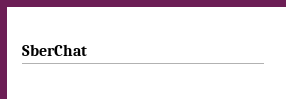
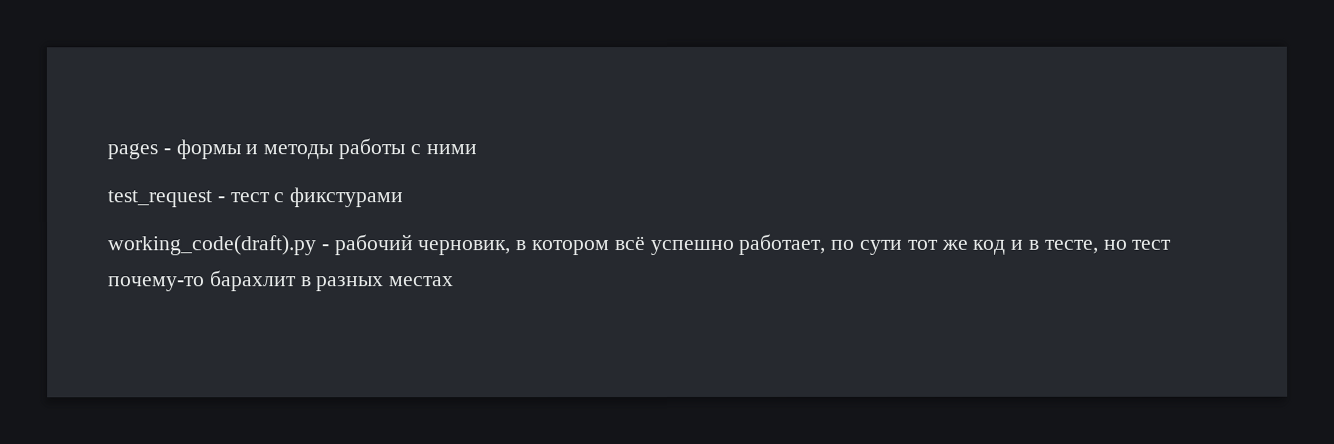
[22,44,87,56] SberChat -> [107,138,477,160] [107,187,404,208] [108,233,1173,256] [108,270,455,292] pages - формы и методы работы с ними // test_request - тест с фикстурами // working_code(draft).py - рабочий черновик, в котором всё успешно работает, по сути тот же код и в тесте, но тест почему-то барахлит в разных местах

